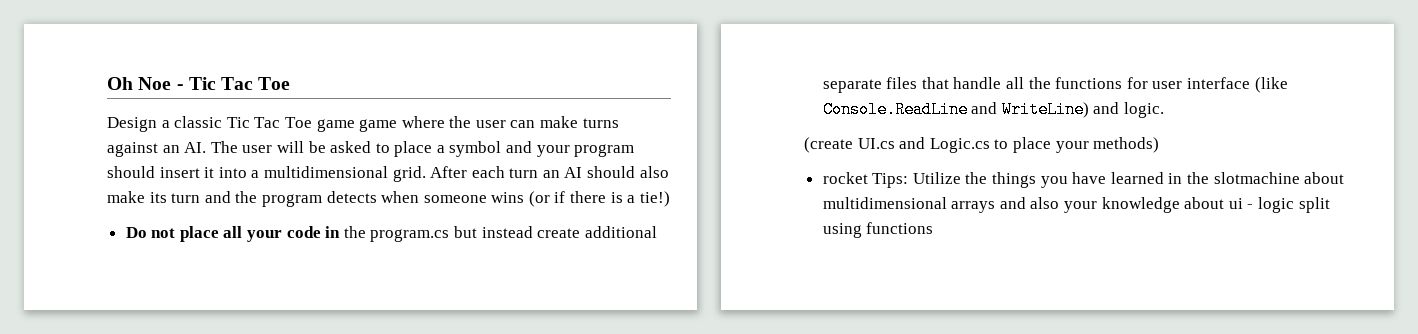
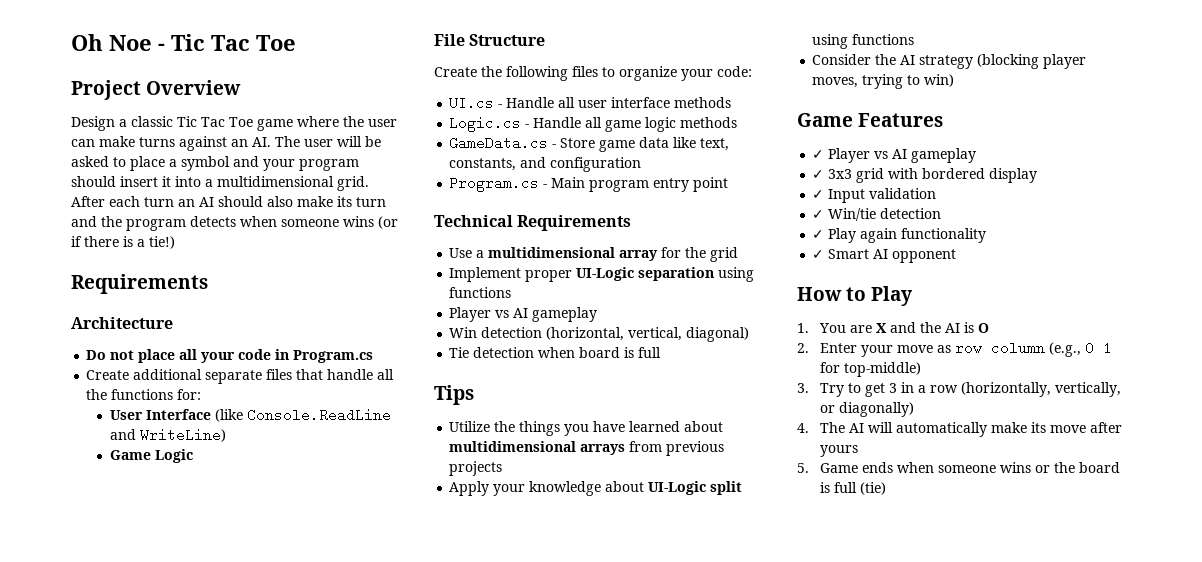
(291, 83) none -> [71,80,242,100] // Project Overview
[359,119,398,132] game -> (293, 125) none
(670, 199) none -> [71,274,208,294] [71,317,173,329] // Requirements // Architecture
[343,226,581,242] the program.cs but instead create -> [293,350,374,363] [86,370,130,380] Program.cs // Create
[1126,77,1251,89] for user interface -> [177,389,202,400] [109,409,211,420] for: // User Interface
[1093,102,1165,118] [804,137,1160,153] [822,172,909,188] and logic. // (create UI.cs and Logic.cs to place your methods) // rocket Tips: -> [109,449,193,463] [434,34,546,46] [434,66,752,81] [449,96,732,110] [449,116,738,132] [449,136,730,152] [449,157,642,172] [449,176,729,192] [434,215,632,231] [449,247,739,262] [449,267,755,282] [449,287,512,298] [449,307,598,322] [449,327,750,342] [449,347,662,358] [434,385,474,405] // Game Logic // File Structure // Create the following files to organize your code: // UI.cs - Handle all user interface methods // Logic.cs - Handle all game logic methods // GameData.cs - Store game data like text, constants, and configuration // Program.cs - Main program entry point // Technical Requirements // Use a multidimensional array for the grid // Implement proper UI-Logic separation using functions // Player vs AI gameplay // Win detection (horizontal, vertical, diagonal) // Tie detection when board is full // Tips //
[1168,172,1345,184] [822,197,1330,213] [822,222,934,238] in the slotmachine about multidimensional arrays and also your knowledge about ui - logic split using functions -> [684,421,724,432] [449,441,725,456] [449,461,503,476] [449,481,743,496] [812,34,915,49] [812,54,1087,69] [812,74,955,89] [797,113,944,127] [812,148,977,163] [812,168,1038,183] [812,188,937,203] [812,208,942,221] [812,228,987,243] [812,249,957,263] [797,286,913,306] [797,322,990,333] [797,341,1113,357] [820,362,922,377] [797,382,1122,397] [820,402,915,417] [797,422,1123,437] [820,445,859,457] [797,462,1121,473] [820,482,887,495] about multidimensional arrays from previous projects // Apply your knowledge about UI-Logic split using functions // Consider the AI strategy (blocking player moves, trying to win) // Game Features // ✓ Player vs AI gameplay // ✓ 3x3 grid with bordered display // ✓ Input validation // ✓ Win/tie detection // ✓ Play again functionality // ✓ Smart AI opponent // How to Play // 1. You are X and the AI is O // 2. Enter your move as row column (e.g., 0 1 for top-middle) // 3. Try to get 3 in a row (horizontally, vertically, or diagonally) // 4. The AI will automatically make its move after yours // 5. Game ends when someone wins or the board is full (tie)

